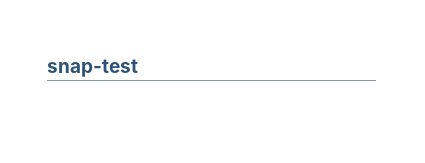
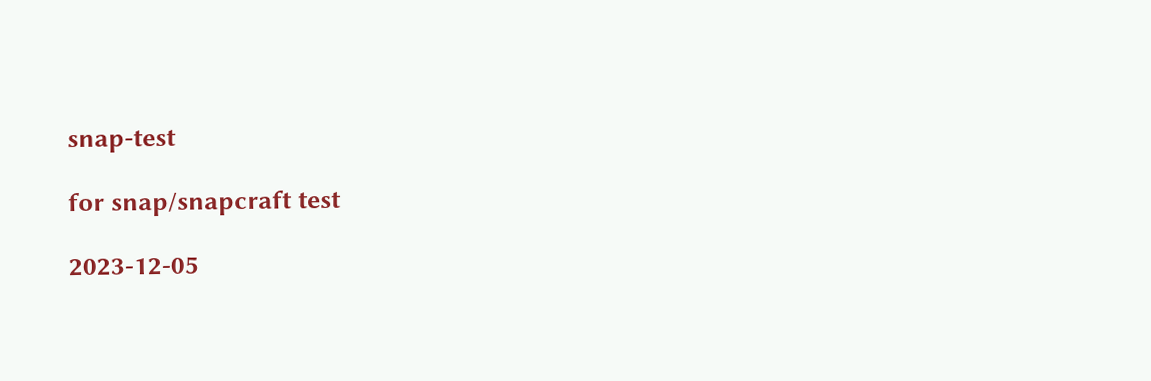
(138, 68) none -> [67,190,343,217] [68,256,199,277] // for snap/snapcraft test // 2023-12-05

